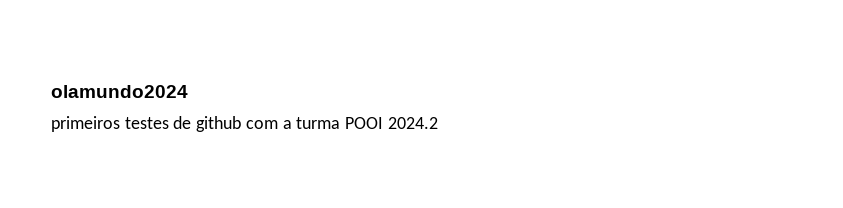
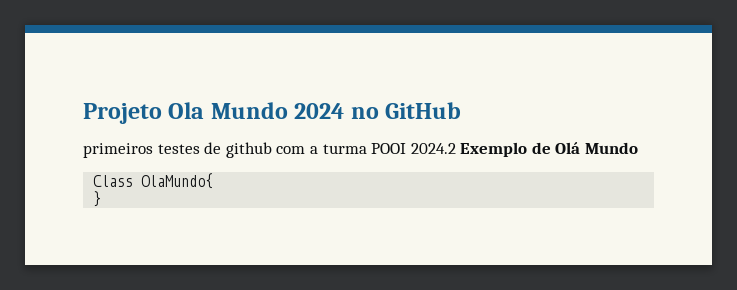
[51,85,188,98] olamundo2024 -> [83,102,462,124] Projeto Ola Mundo 2024 no GitHub
(438, 123) none -> [460,142,639,157] [93,173,214,189] [93,191,102,207] Exemplo de Olá Mundo // Class OlaMundo{ // }

